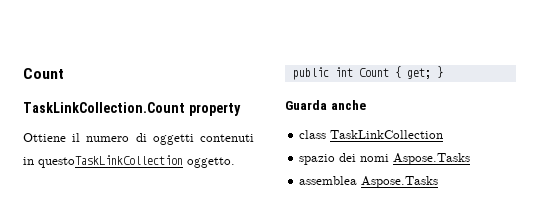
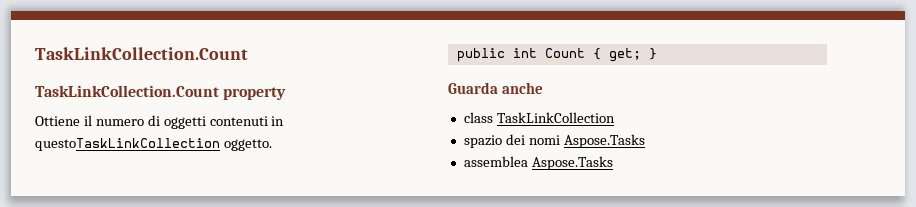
[23,68,64,79] Count -> [35,47,248,60] TaskLinkCollection.Count

